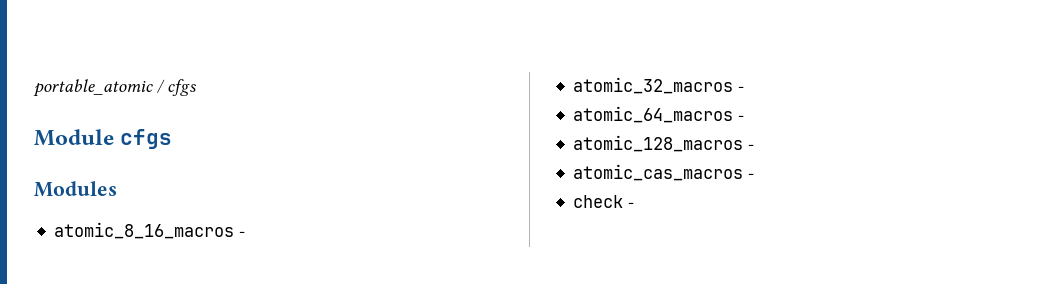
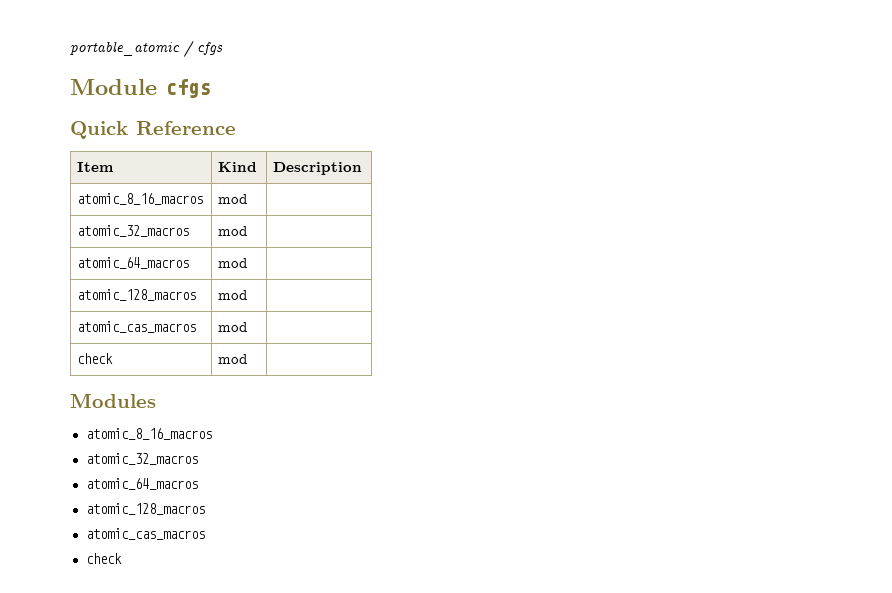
(173, 139) none -> [70,121,236,139] [77,162,115,172] [218,162,258,172] [273,162,363,175] [77,193,204,205] [218,194,248,204] [77,225,190,237] [218,226,248,236] [77,257,190,269] [218,258,248,268] [77,289,197,301] [218,290,248,300] [77,321,197,333] [218,322,248,332] [77,353,114,364] [218,354,248,364] // Quick Reference // Item | Kind | Description // atomic_8_16_macros | mod | // atomic_32_macros | mod | // atomic_64_macros | mod | // atomic_128_macros | mod | // atomic_cas_macros | mod | // check | mod |
[239,231,246,237] [573,77,745,94] [573,106,745,123] [573,135,755,152] [573,164,755,181] [573,195,635,208] - // atomic_32_macros - // atomic_64_macros - // atomic_128_macros - // atomic_cas_macros - // check - -> [85,453,198,465] [85,478,198,490] [85,503,205,515] [85,528,205,540] [85,553,122,564] // atomic_32_macros // atomic_64_macros // atomic_128_macros // atomic_cas_macros // check

